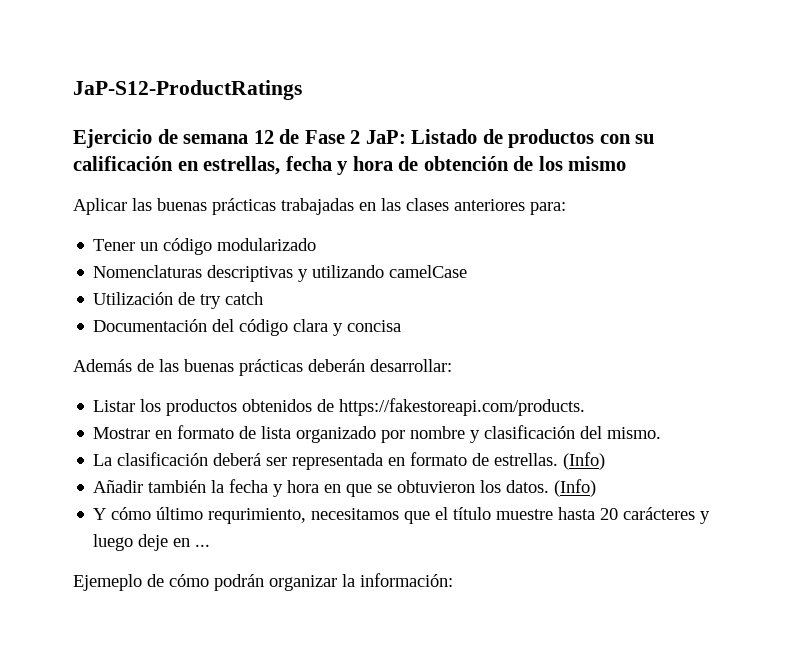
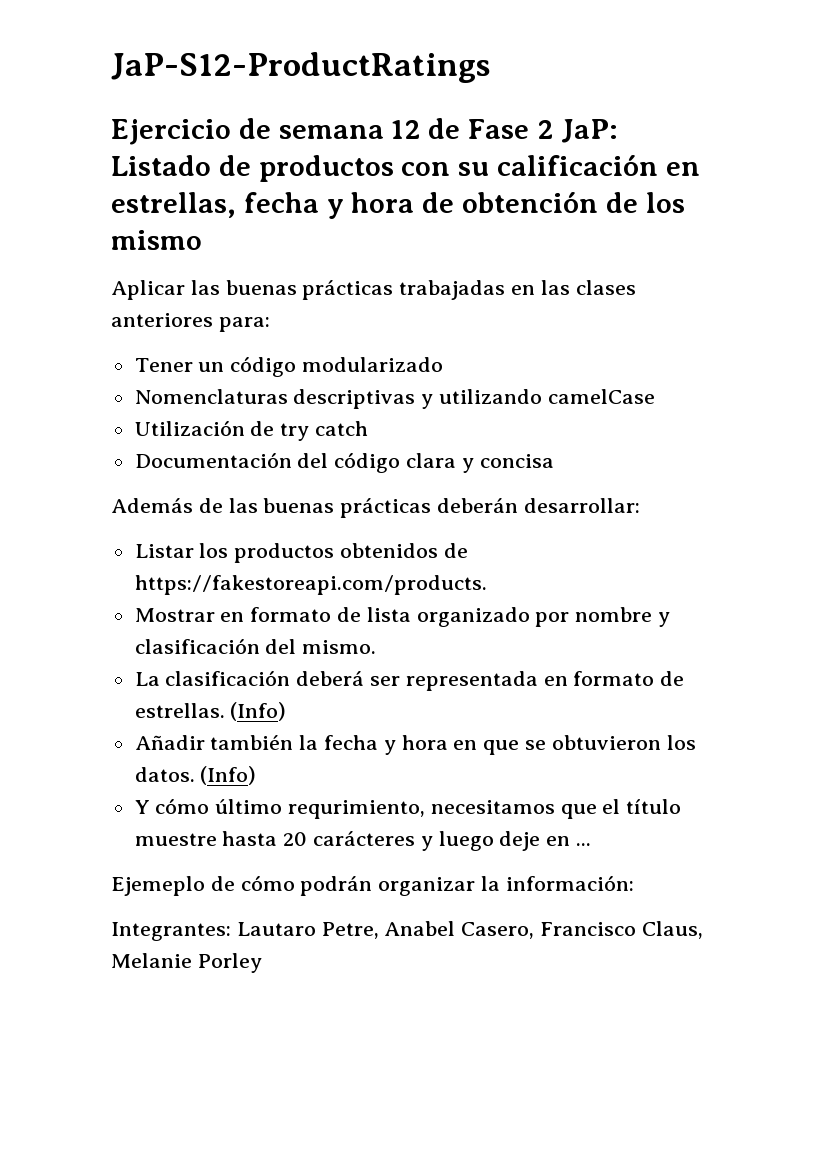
(453, 580) none -> [111,921,703,941] [111,953,262,973] // Integrantes: Lautaro Petre, Anabel Casero, Francisco Claus, Melanie Porley

